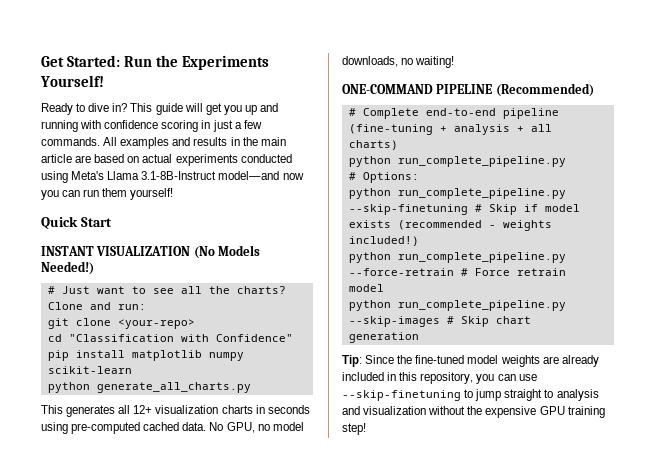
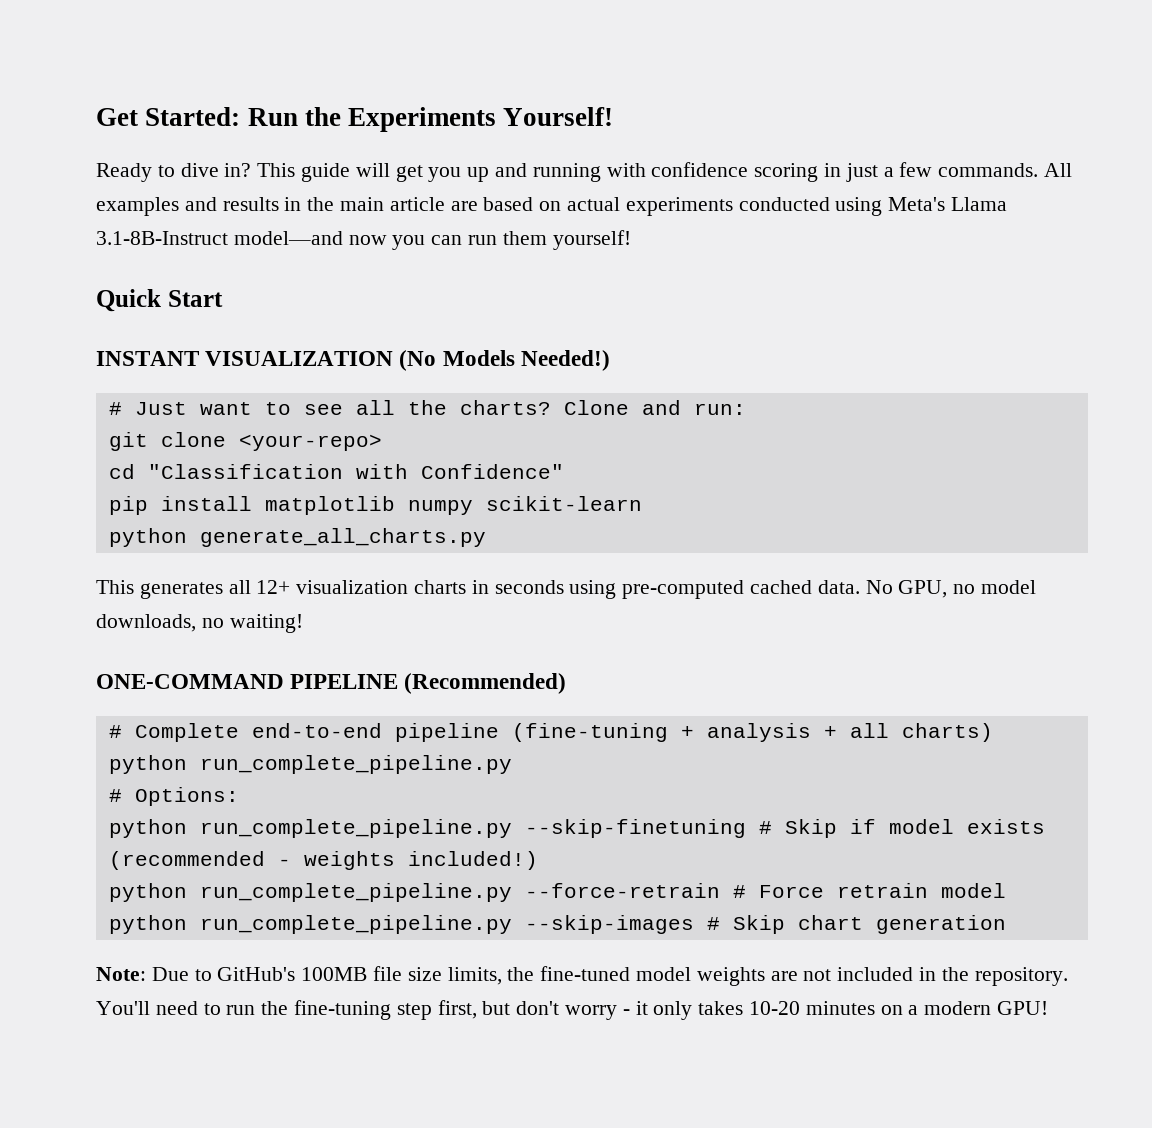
[342,355,395,367] Tip: Since -> [96,966,502,985] Note: Due to GitHub's 100MB file size limits,
[561,355,599,367] already -> [803,969,832,981] not
[399,372,537,384] [342,389,599,401] [342,406,605,418] [342,423,366,435] this repository, you can use --skip-finetuning to jump straight to analysis and visualization without the expensive GPU training step! -> [941,967,1068,986] [96,1000,1049,1020] the repository. You'll need to run the fine-tuning step first, but don't worry - it only takes 10-20 minutes on a modern GPU!

